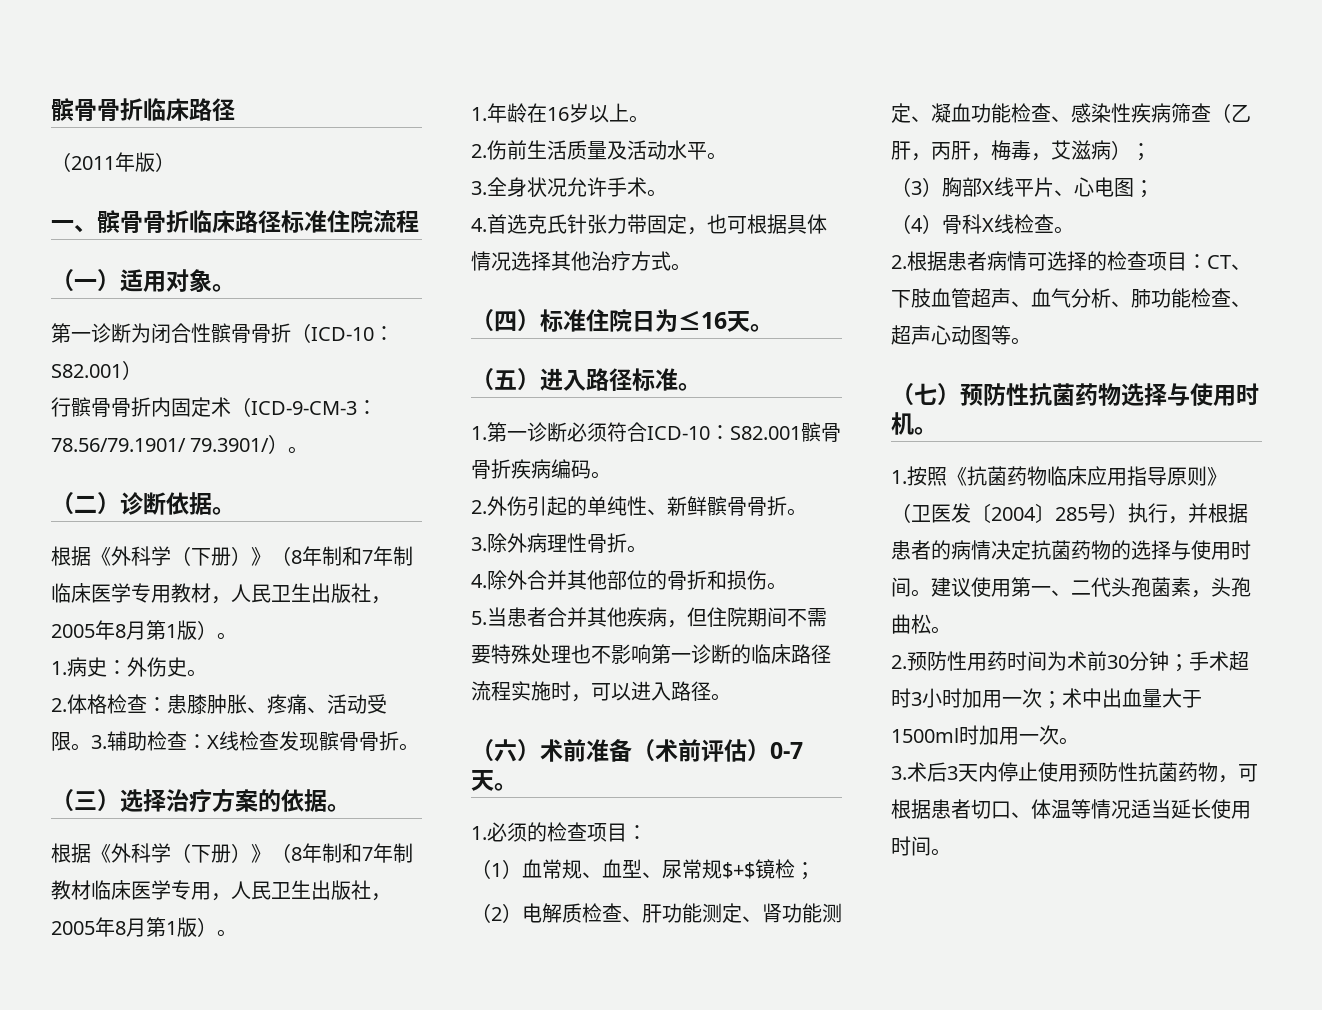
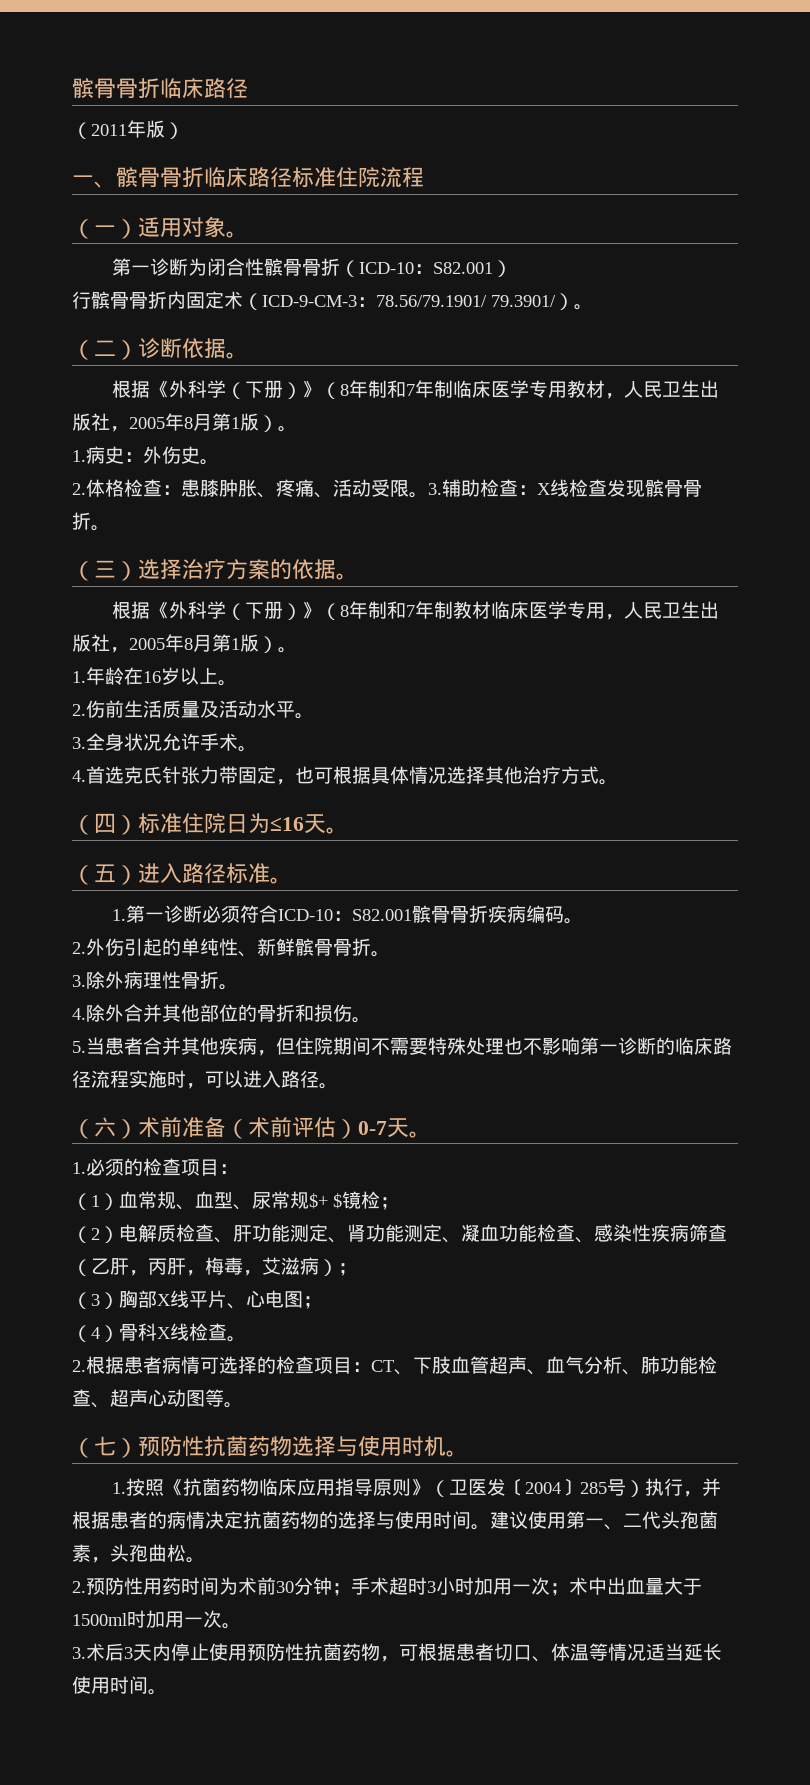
[722,862,755,879] $+$ -> [309,1193,342,1209] $+ $

